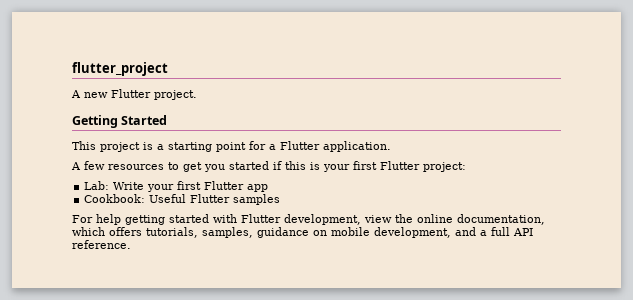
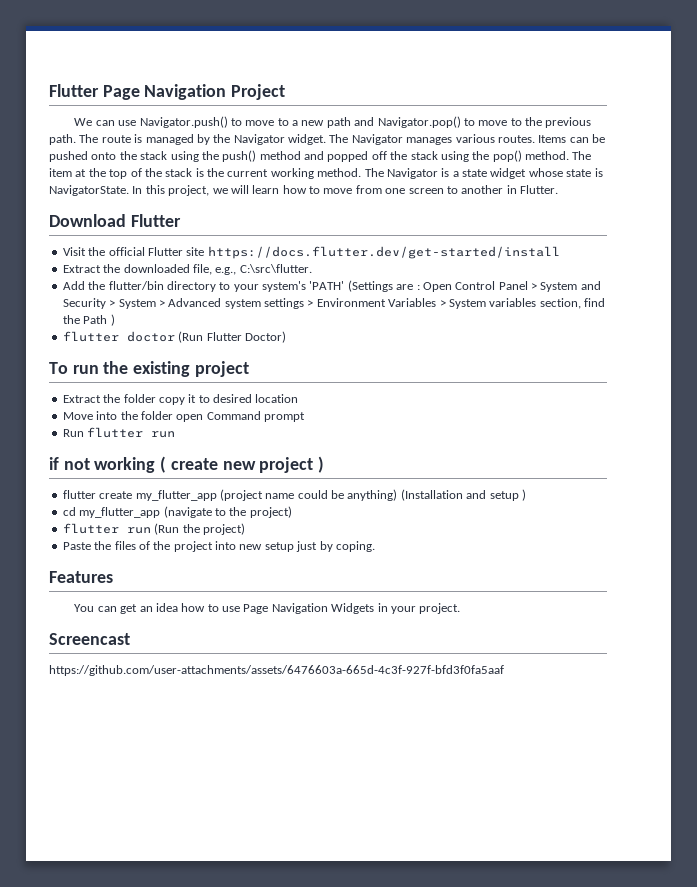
[72,62,168,76] [71,89,197,100] [72,115,168,128] [72,141,391,152] [71,161,466,172] [84,181,269,192] [84,194,281,205] [72,214,545,225] [72,227,533,238] [72,240,131,249] flutter_project // A new Flutter project. // Getting Started // This project is a starting point for a Flutter application. // A few resources to get you started if this is your first Flutter project: // Lab: Write your first Flutter app // Cookbook: Useful Flutter samples // For help getting started with Flutter development, view the online documentation, which offers tutorials, samples, guidance on mobile development, and a full API reference. -> [49,84,286,100] [74,116,592,128] [49,134,605,145] [49,150,592,162] [49,168,603,179] [49,185,558,196] [49,214,181,227] [62,246,560,259] [62,264,312,275] [62,280,601,292] [62,298,605,309] [62,314,115,326] [62,331,286,343] [49,361,249,377] [62,394,299,405] [62,411,305,422] [62,427,176,438] [49,456,325,473] [62,489,526,501] [62,506,292,518] [62,523,245,535] [62,541,375,552] [49,571,113,583] [74,603,461,614] [49,633,130,645] [49,665,504,676] Flutter Page Navigation Project // We can use Navigator.push() to move to a new path and Navigator.pop() to move to the previous path. The route is managed by the Navigator widget. The Navigator manages various routes. Items can be pushed onto the stack using the push() method and popped off the stack using the pop() method. The item at the top of the stack is the current working method. The Navigator is a state widget whose state is NavigatorState. In this project, we will learn how to move from one screen to another in Flutter. // Download Flutter // Visit the official Flutter site https://docs.flutter.dev/get-started/install // Extract the downloaded file, e.g., C:\src\flutter. // Add the flutter/bin directory to your system's 'PATH' (Settings are : Open Control Panel > System and Security > System > Advanced system settings > Environment Variables > System variables section, find the Path ) // flutter doctor (Run Flutter Doctor) // To run the existing project // Extract the folder copy it to desired location // Move into the folder open Command prompt // Run flutter run // if not working ( create new project ) // flutter create my_flutter_app (project name could be anything) (Installation and setup ) // cd my_flutter_app (navigate to the project) // flutter run (Run the project) // Paste the files of the project into new setup just by coping. // Features // You can get an idea how to use Page Navigation Widgets in your project. // Screencast // https://github.com/user-attachments/assets/6476603a-665d-4c3f-927f-bfd3f0fa5aaf

